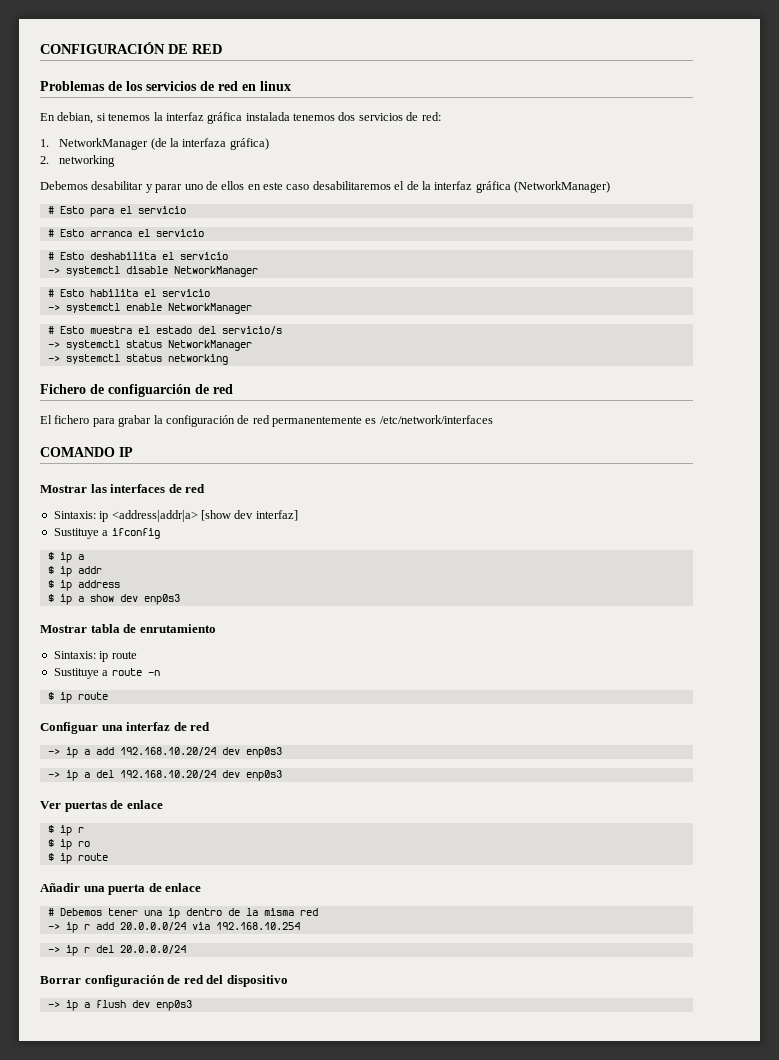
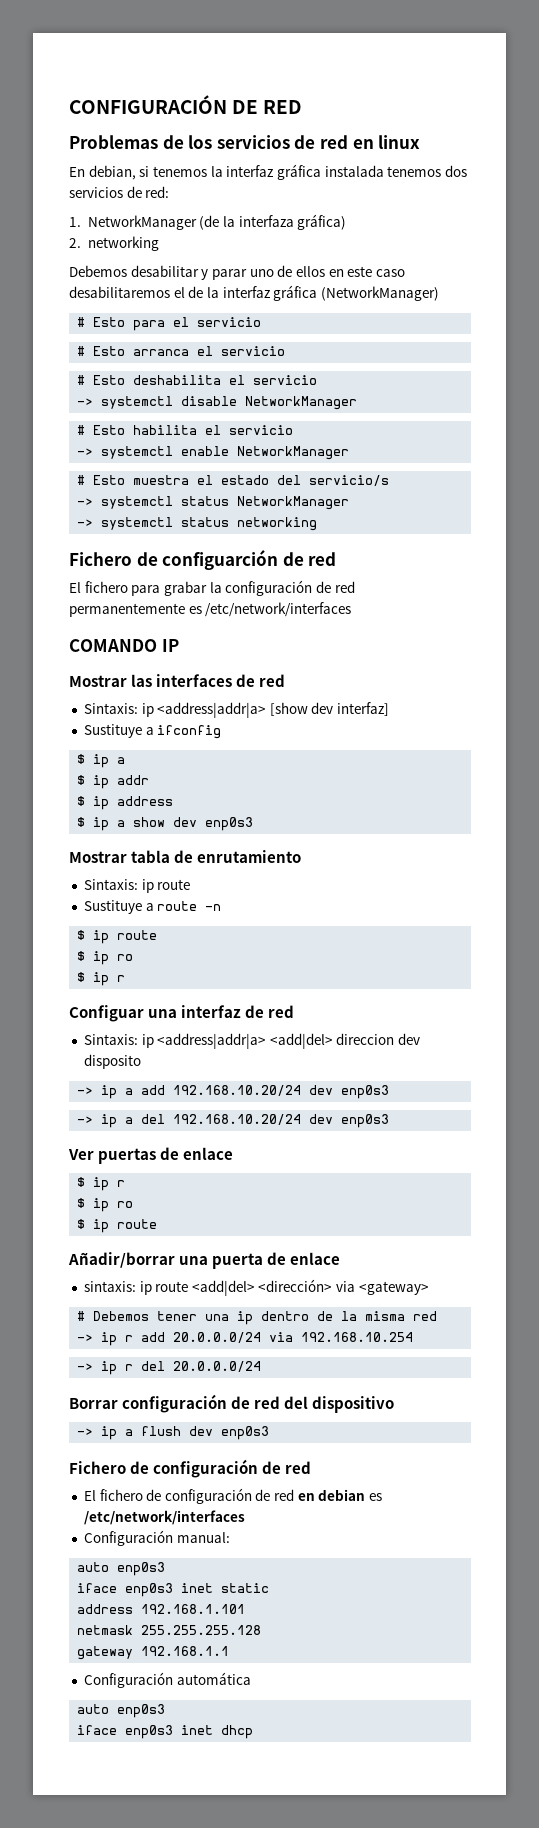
(108, 696) none -> [77,951,134,965] [77,972,126,986] // $ ip ro // $ ip r
(211, 726) none -> [83,1033,421,1049] [83,1054,141,1069] // Sintaxis: ip <address|addr|a> <add|del> direccion dev disposito
[40,883,80,892] Añadir -> [68,1252,175,1268] Añadir/borrar
(202, 887) none -> [83,1279,429,1296] // sintaxis: ip route <add|del> <dirección> via <gateway>
(192, 1005) none -> [69,1459,312,1478] [83,1488,383,1504] [83,1510,245,1525] [83,1530,230,1546] [77,1562,166,1576] [77,1583,270,1597] [77,1604,246,1614] [77,1625,262,1635] [77,1646,230,1660] [83,1672,251,1688] [77,1704,166,1718] [77,1725,254,1739] // Fichero de configuración de red // El fichero de configuración de red en debian es /etc/network/interfaces // Configuración manual: // auto enp0s3 // iface enp0s3 inet static // address 192.168.1.101 // netmask 255.255.255.128 // gateway 192.168.1.1 // Configuración automática // auto enp0s3 // iface enp0s3 inet dhcp

